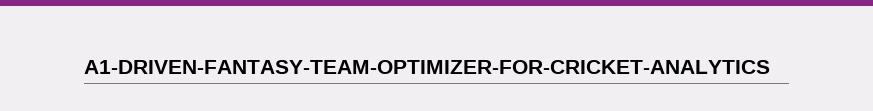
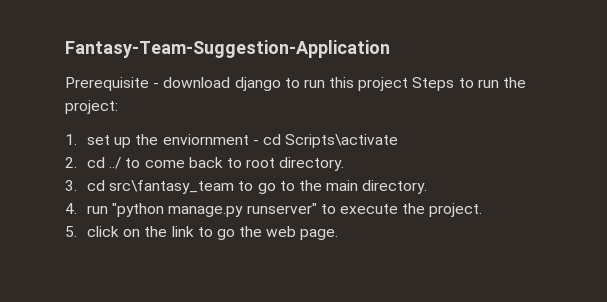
[84,60,770,74] A1-DRIVEN-FANTASY-TEAM-OPTIMIZER-FOR-CRICKET-ANALYTICS -> [65,40,390,58] [65,77,527,91] [65,100,118,114] [65,134,399,148] [65,157,345,171] [65,180,428,194] [65,203,483,217] [65,226,339,240] Fantasy-Team-Suggestion-Application // Prerequisite - download django to run this project Steps to run the project: // 1. set up the enviornment - cd Scripts\activate // 2. cd ../ to come back to root directory. // 3. cd src\fantasy_team to go to the main directory. // 4. run "python manage.py runserver" to execute the project. // 5. click on the link to go the web page.

